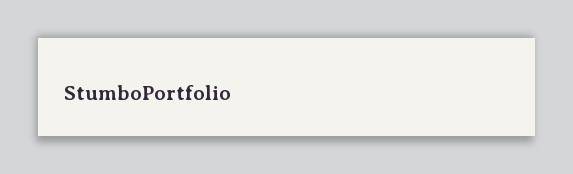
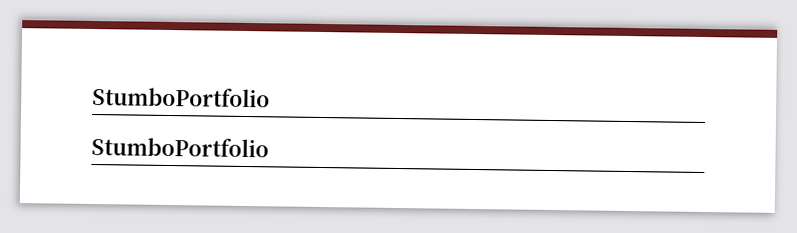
[64,85,231,100] StumboPortfolio -> [92,86,270,108] [91,136,269,158] StumboPortfolio // StumboPortfolio

